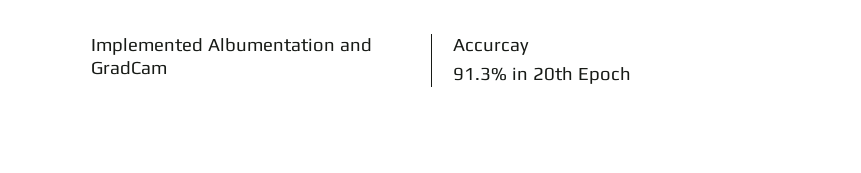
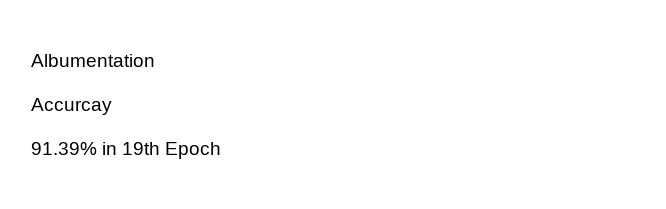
[91,38,203,55] Implemented -> (31, 60) none
[339,38,372,52] [91,61,167,75] and GradCam -> (155, 60) none
[453,67,573,81] 91.3% in 20th -> [31,142,161,155] 91.39% in 19th

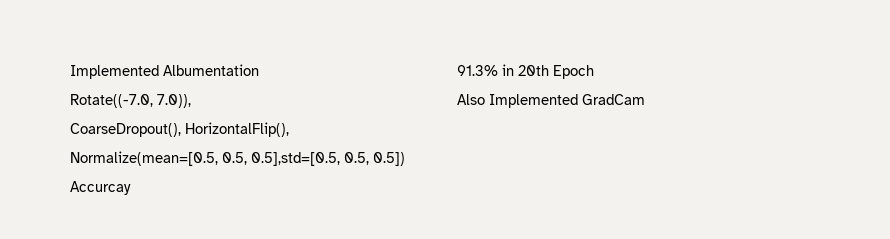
(31, 60) none -> [70,65,159,79] Implemented
[31,98,112,115] [31,142,222,159] Accurcay // 91.39% in 19th Epoch -> [70,94,191,108] [70,122,289,137] [70,151,405,166] [70,181,131,195] [457,64,594,79] [457,94,645,108] Rotate((-7.0, 7.0)), // CoarseDropout(), HorizontalFlip(), // Normalize(mean=[0.5, 0.5, 0.5],std=[0.5, 0.5, 0.5]) // Accurcay // 91.3% in 20th Epoch // Also Implemented GradCam

